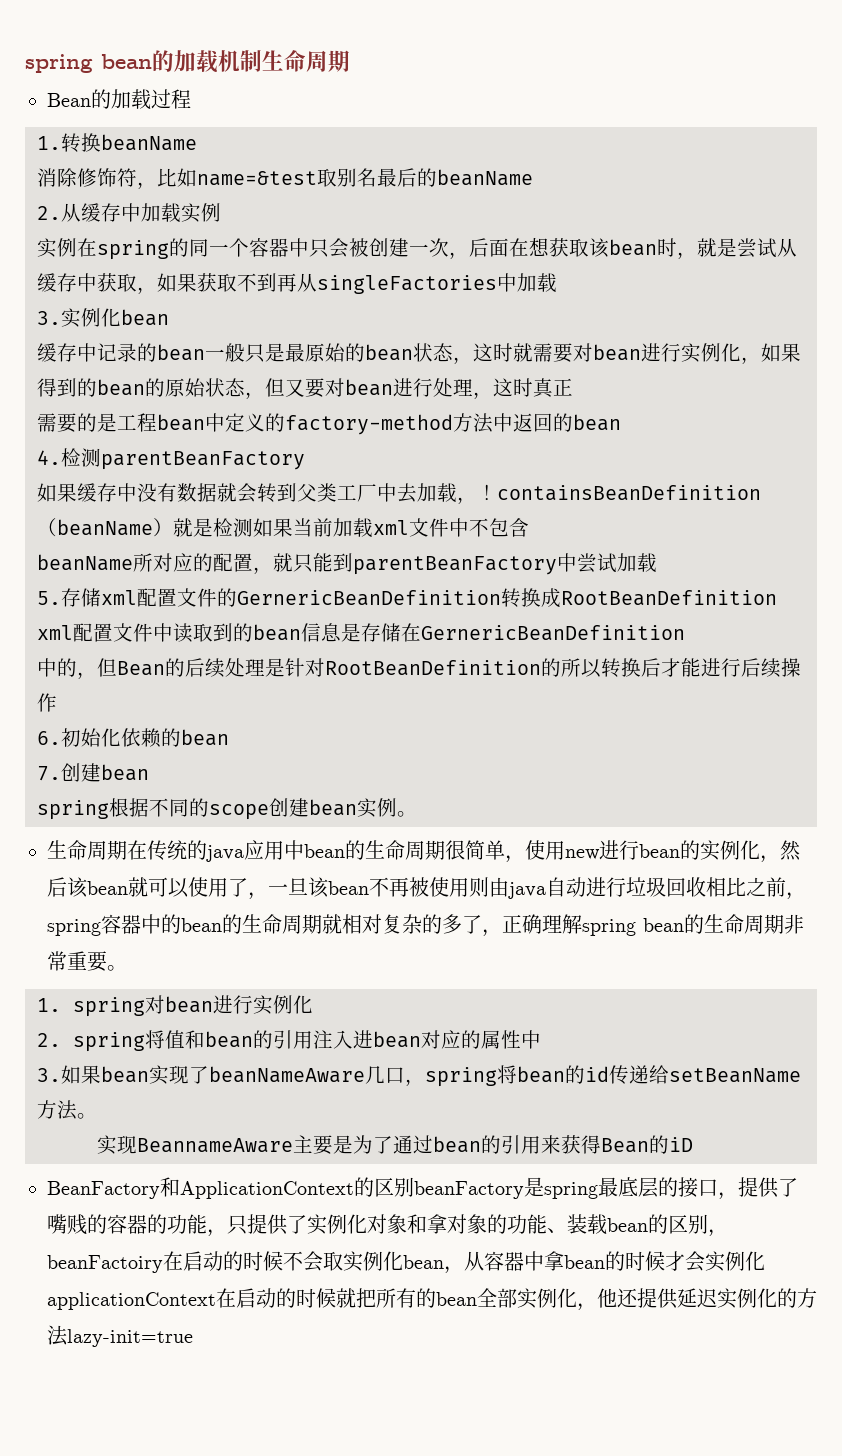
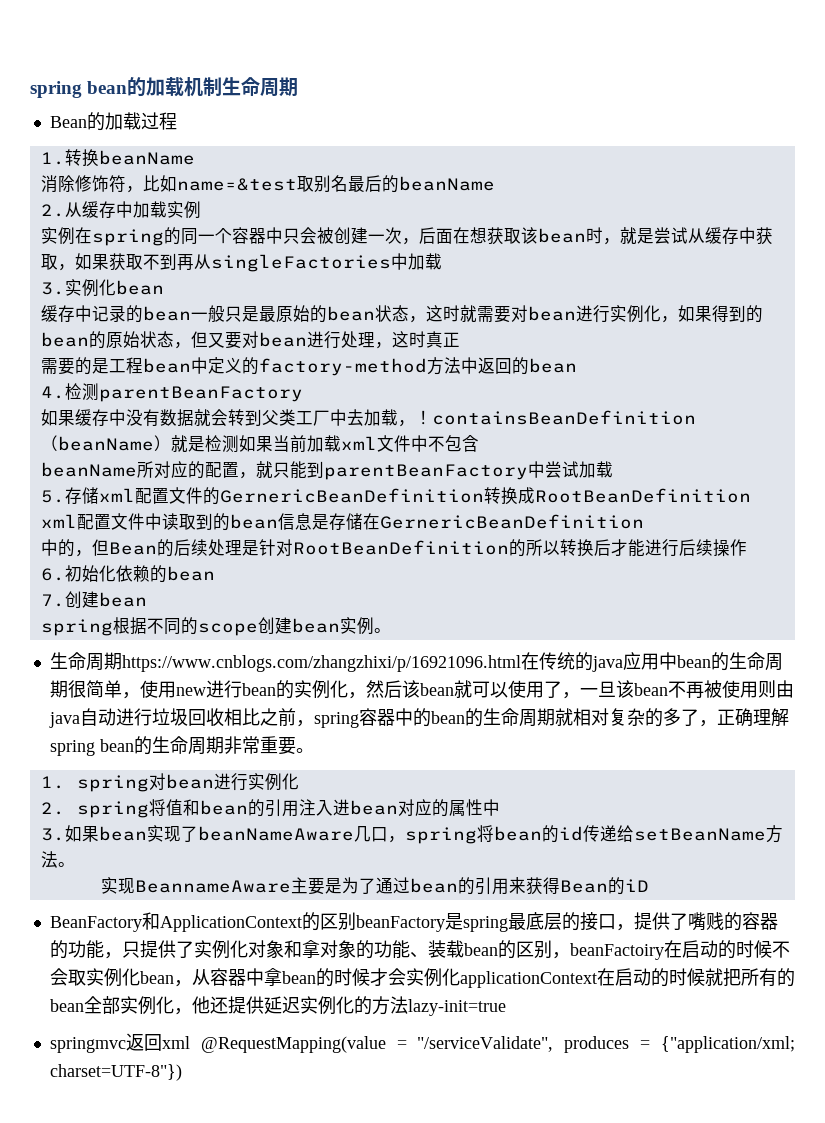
(127, 850) none -> [121,655,521,672] https://www.cnblogs.com/zhangzhixi/p/16921096.html
(193, 1338) none -> [49,1033,796,1053] [49,1064,182,1081] // springmvc返回xml @RequestMapping(value = "/serviceValidate", produces = {"application/xml; charset=UTF-8"})

